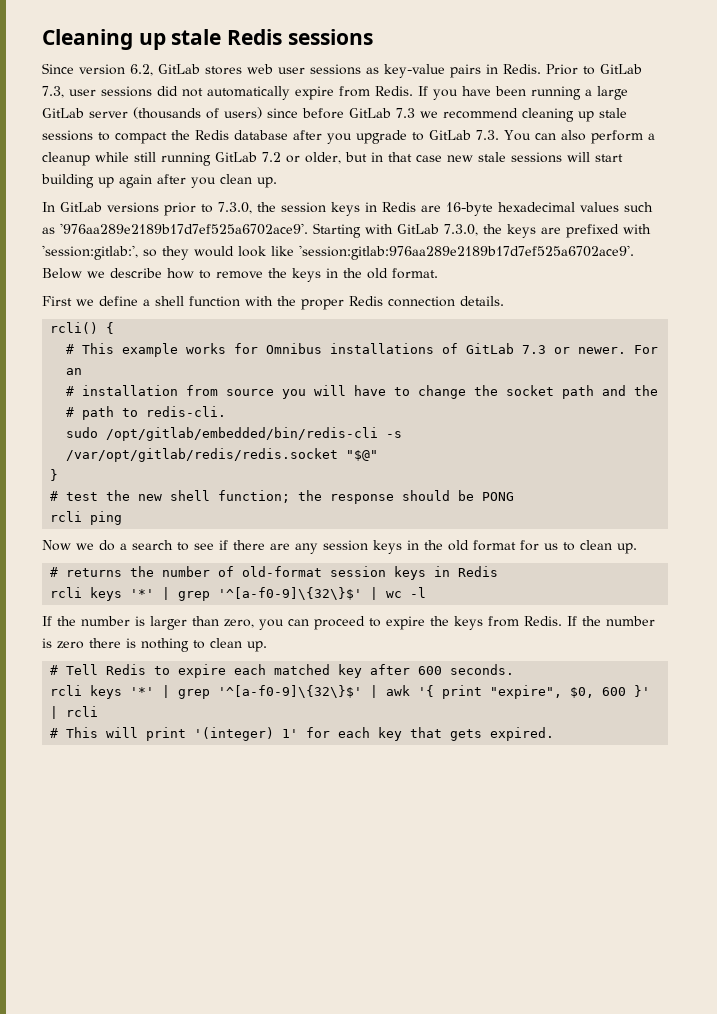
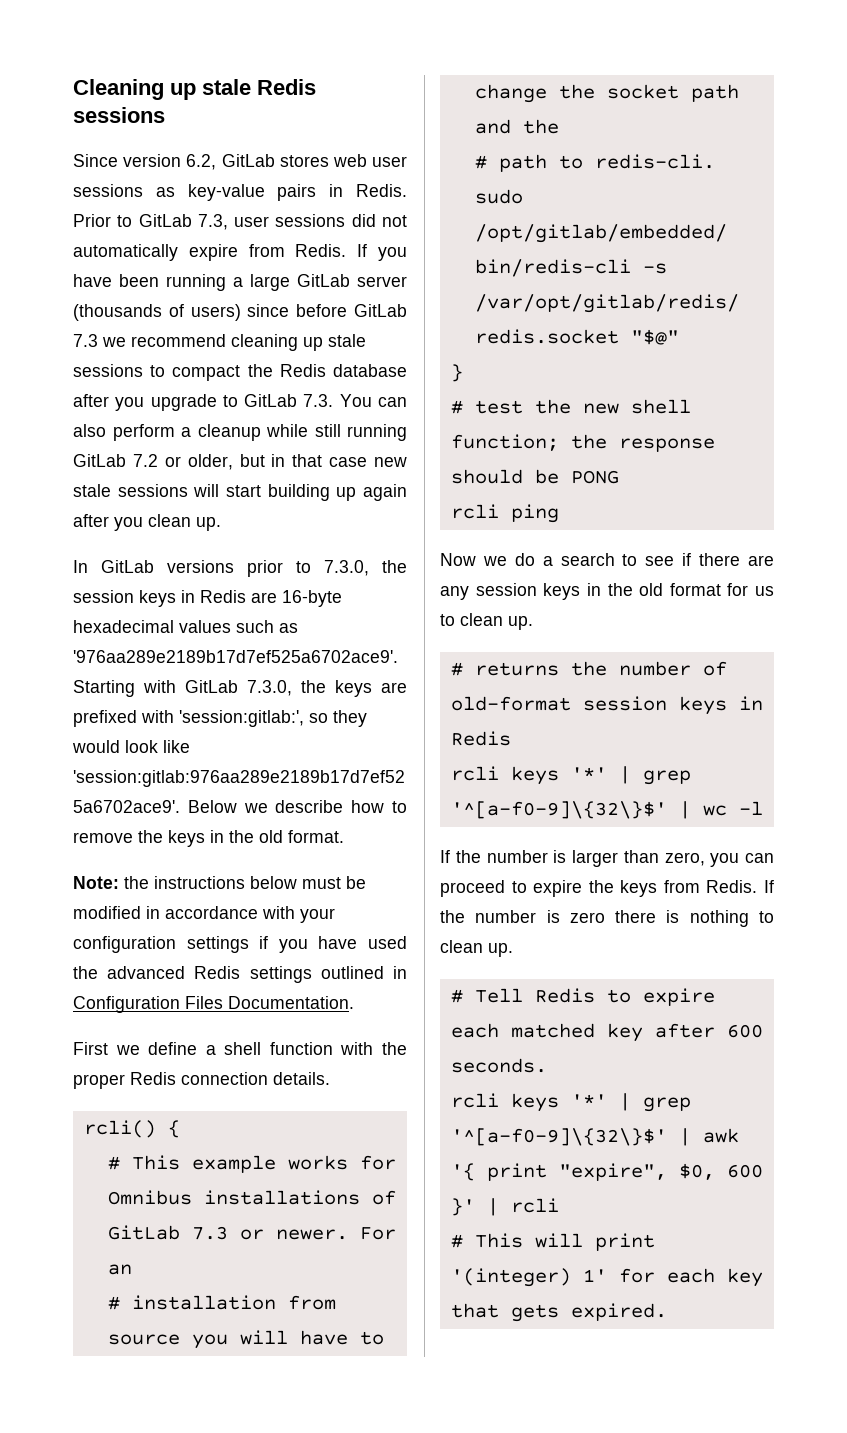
(438, 273) none -> [73,876,366,889] [73,906,335,923] [73,936,407,953] [73,966,407,983] [73,996,354,1013] // Note: the instructions below must be modified in accordance with your configuration settings if you have used the advanced Redis settings outlined in Configuration Files Documentation.

